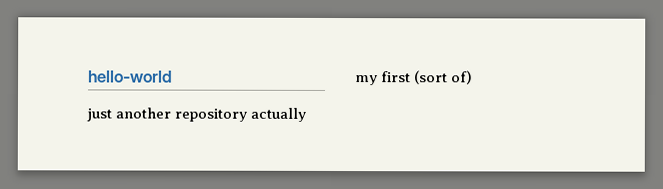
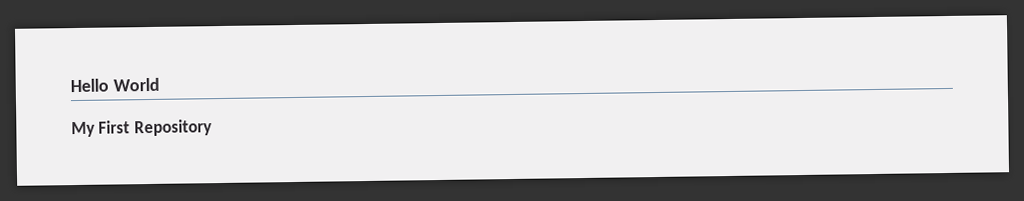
[88,70,173,83] [86,107,307,122] [355,70,474,86] hello-world // just another repository actually my first (sort of) -> [70,77,160,93] [71,119,212,138] Hello World // My First Repository

